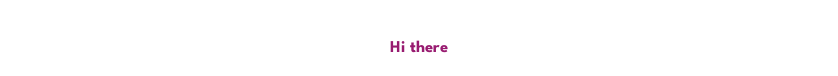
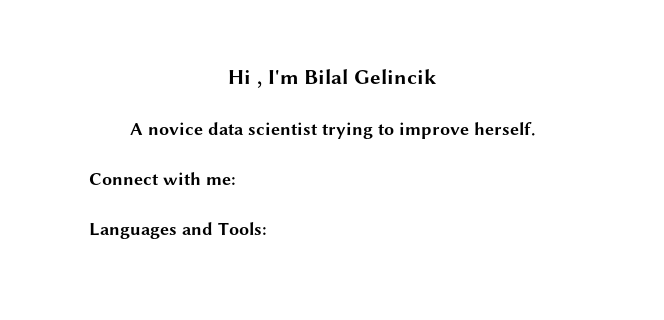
[409,40,448,53] there -> [256,69,437,88] [129,122,535,139] [89,172,236,185] [89,222,267,239] , I'm Bilal Gelincik // A novice data scientist trying to improve herself. // Connect with me: // Languages and Tools:

